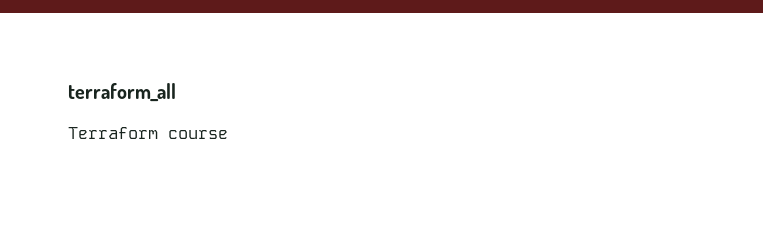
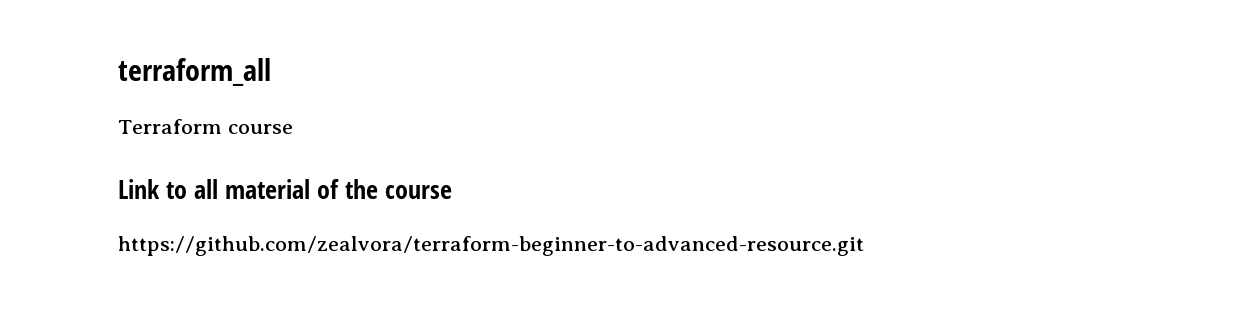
(228, 134) none -> [118,179,453,199] [118,236,864,256] // Link to all material of the course // https://github.com/zealvora/terraform-beginner-to-advanced-resource.git

